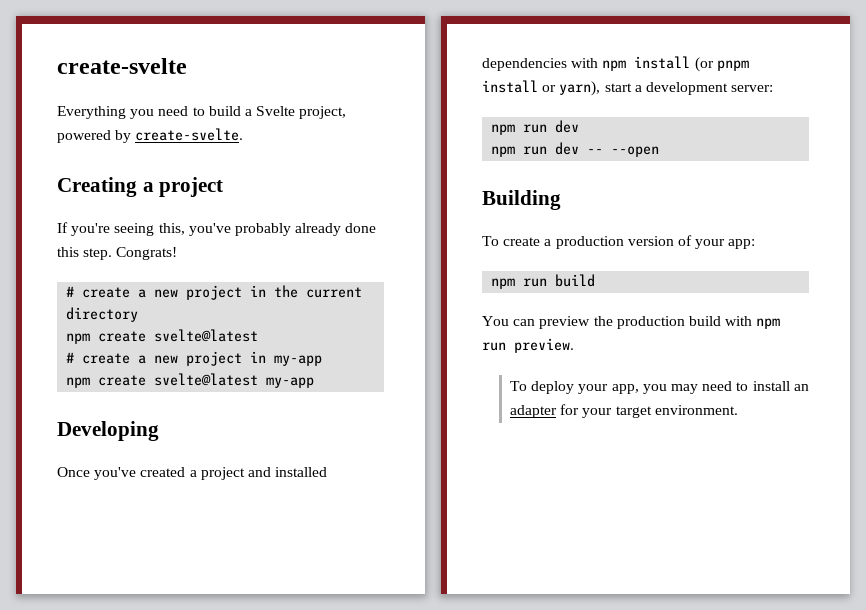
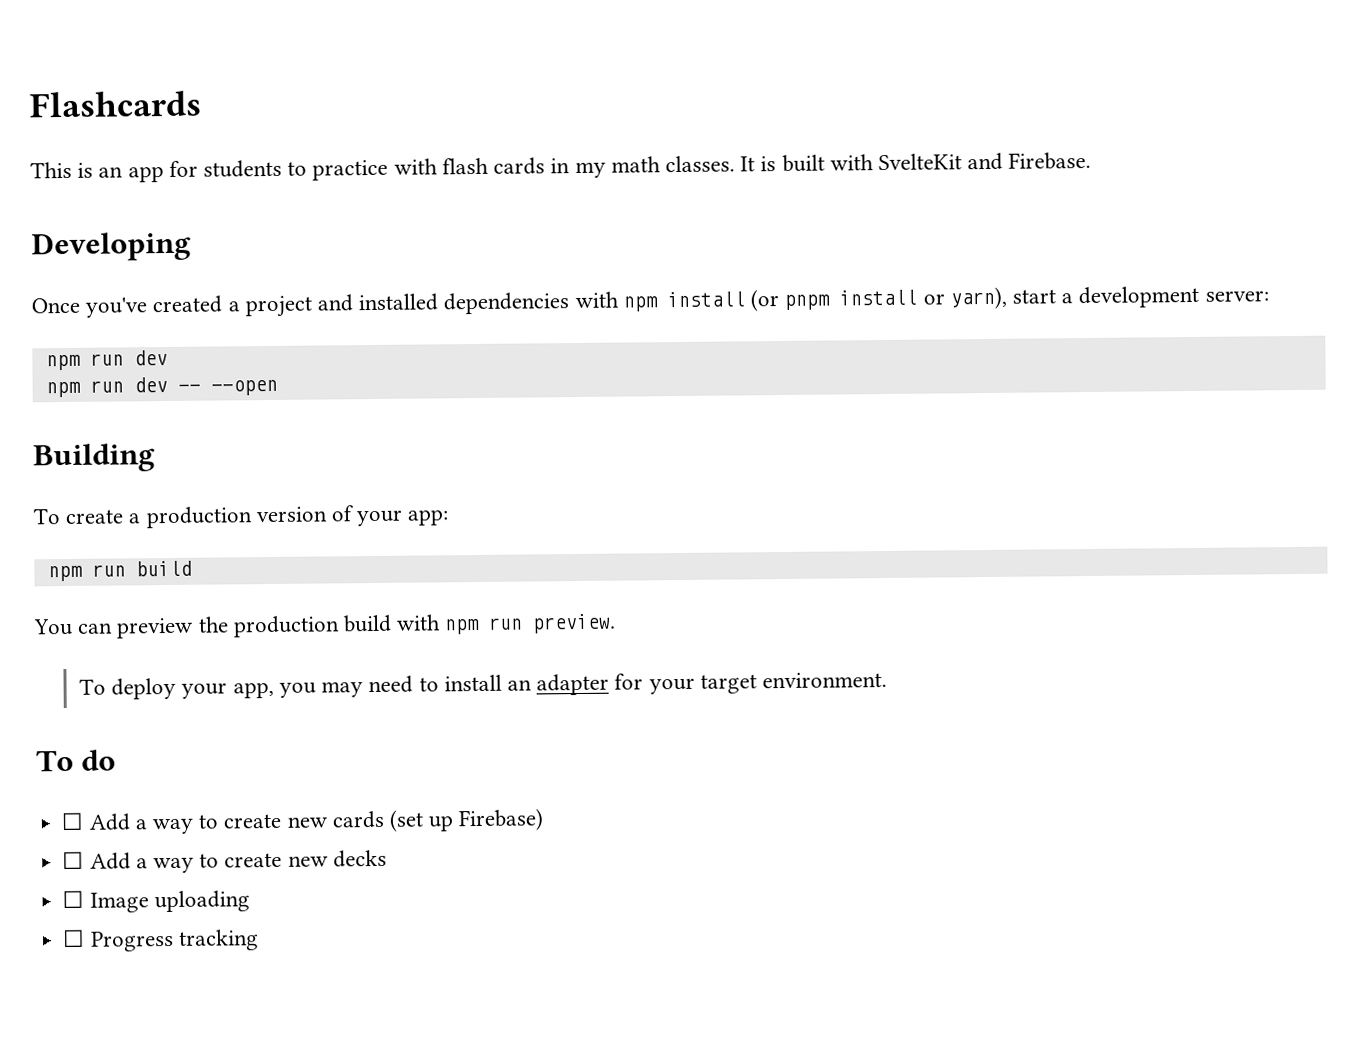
[57,58,187,74] [57,106,347,119] [57,128,244,143] [57,177,224,197] [57,222,377,236] [57,247,178,260] [66,285,363,300] [66,307,139,322] [66,329,259,344] [66,351,323,366] [66,373,315,388] create-svelte // Everything you need to build a Svelte project, powered by create-svelte. // Creating a project // If you're seeing this, you've probably already done this step. Congrats! // # create a new project in the current directory // npm create svelte@latest // # create a new project in my-app // npm create svelte@latest my-app -> [29,90,202,118] [30,151,1092,183] Flashcards // This is an app for students to practice with flash cards in my math classes. It is built with SvelteKit and Firebase.
(738, 410) none -> [36,749,117,772] [61,808,545,835] [62,849,387,874] [62,890,250,913] [62,929,259,952] // To do // ☐ Add a way to create new cards (set up Firebase) // ☐ Add a way to create new decks // ☐ Image uploading // ☐ Progress tracking

